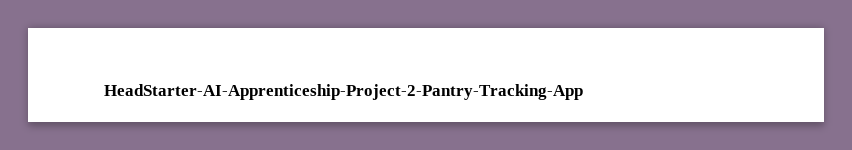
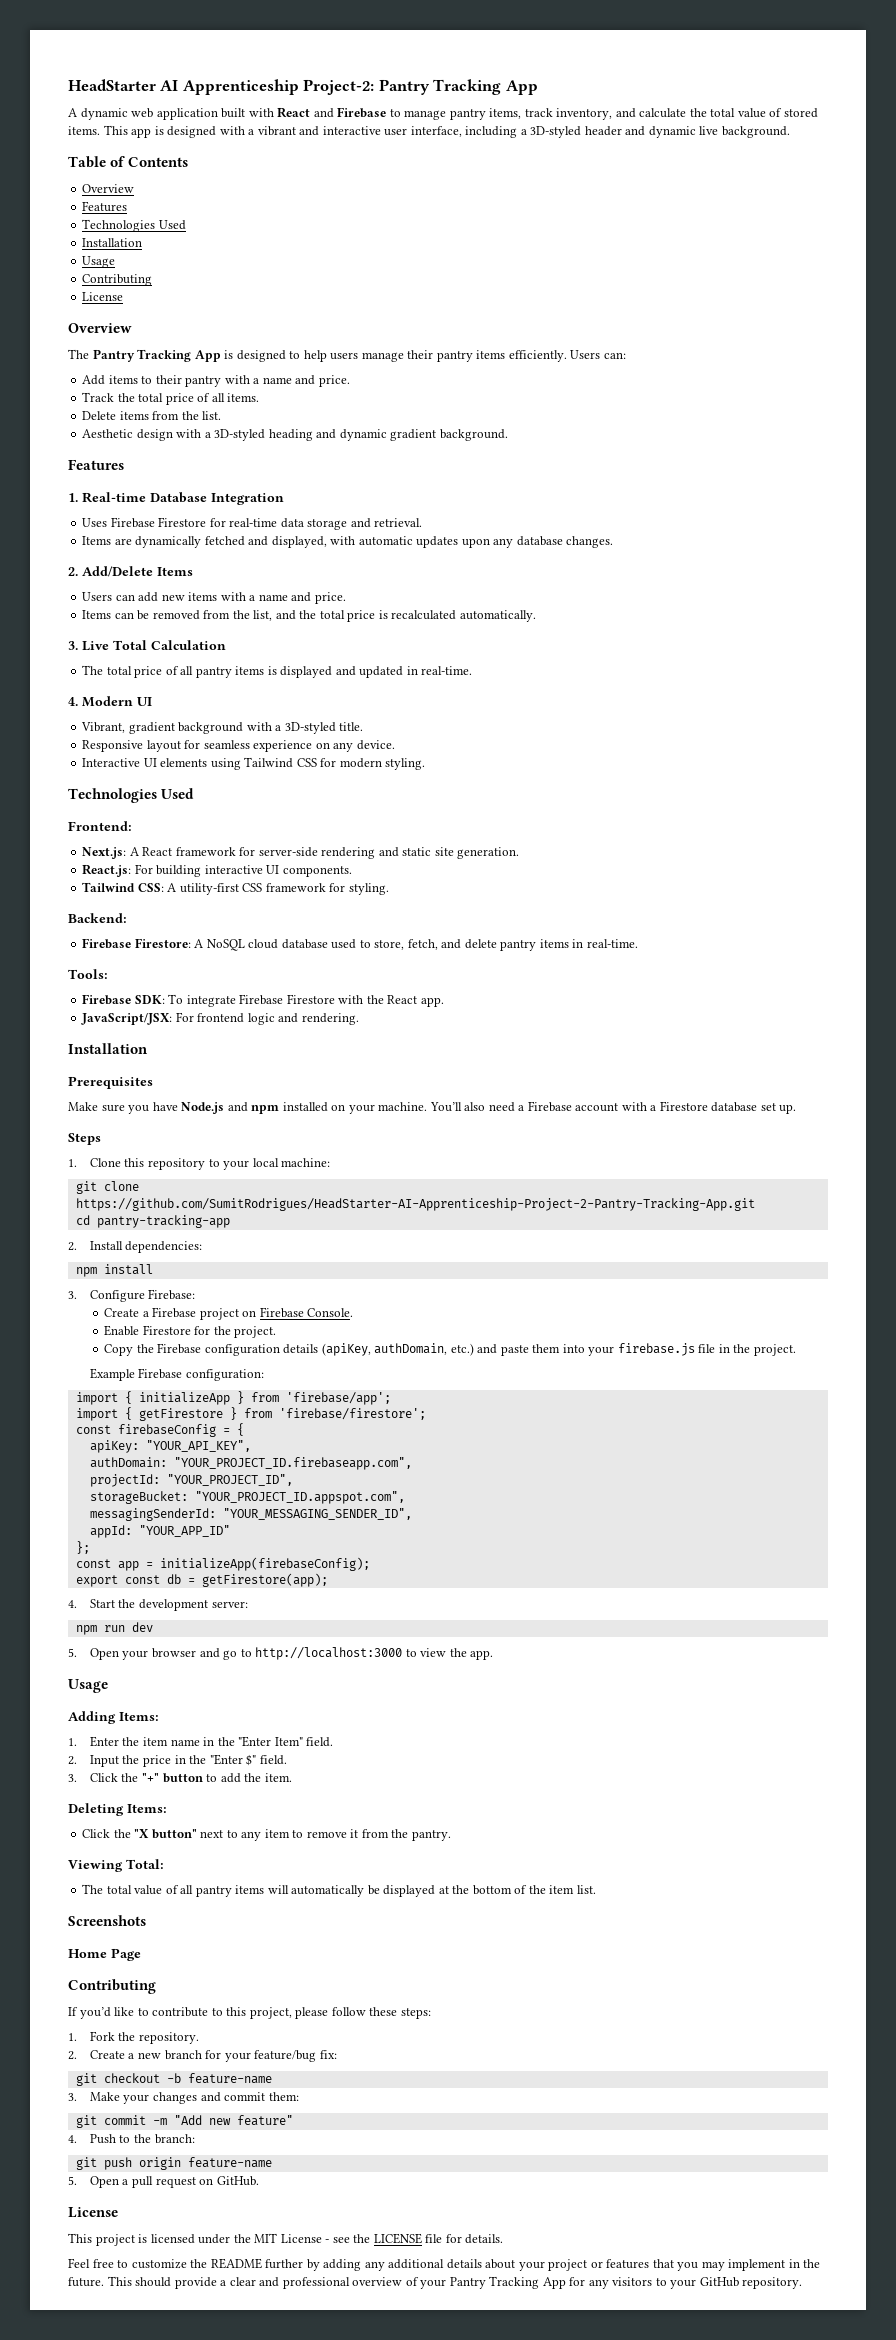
[104,84,583,100] HeadStarter-AI-Apprenticeship-Project-2-Pantry-Tracking-App -> [68,79,538,95] [68,107,818,120] [68,125,790,138] [68,156,189,168] [82,184,135,193] [82,201,128,212] [82,219,186,232] [82,238,143,247] [82,256,116,268] [82,274,153,286] [82,292,124,301] [68,323,132,333] [68,349,626,362] [82,375,350,387] [82,392,260,405] [82,411,222,420] [82,429,508,441] [68,459,124,470] [68,492,284,505] [82,517,423,530] [82,536,614,548] [68,566,193,577] [82,592,346,604] [82,610,536,622] [68,640,226,651] [82,665,473,678] [68,696,152,707] [81,722,364,734] [82,740,395,752] [82,757,426,770] [68,788,195,803] [68,821,132,831] [82,847,520,859] [82,864,352,877] [82,882,389,895] [68,913,127,923] [82,938,638,951] [68,969,108,979] [82,994,444,1007] [81,1012,359,1025] [68,1043,148,1054] [68,1076,153,1089] [68,1101,797,1114] [68,1133,101,1145] [68,1158,331,1170] [75,1181,139,1194] [75,1198,755,1211] [75,1215,230,1228] [68,1241,203,1253] [75,1264,153,1277] [68,1289,196,1302] [104,1307,354,1320] [104,1325,277,1338] [104,1343,796,1356] [89,1368,264,1381] [75,1391,391,1405] [75,1407,426,1421] [75,1423,244,1437] [89,1440,251,1453] [89,1457,412,1470] [89,1474,293,1487] [89,1491,405,1504] [89,1508,412,1521] [89,1525,230,1538] [75,1541,90,1554] [75,1557,370,1571] [75,1573,328,1587] [68,1599,248,1611] [75,1622,153,1635] [68,1647,494,1660] [68,1679,108,1693] [68,1711,159,1724] [68,1736,334,1747] [68,1754,287,1767] [68,1773,292,1783] [68,1803,167,1816] [82,1829,451,1841] [68,1859,164,1872] [82,1884,596,1897] [68,1915,146,1926] [68,1948,141,1961] [68,1979,156,1994] [68,2007,431,2019] [68,2031,199,2044] [68,2050,337,2062] [75,2073,272,2086] [68,2092,299,2104] [75,2115,293,2128] [68,2134,195,2144] [75,2157,272,2170] [68,2176,259,2188] [68,2207,118,2218] [68,2233,504,2246] [68,2258,821,2271] [68,2276,803,2289] HeadStarter AI Apprenticeship Project-2: Pantry Tracking App // A dynamic web application built with React and Firebase to manage pantry items, track inventory, and calculate the total value of stored items. This app is designed with a vibrant and interactive user interface, including a 3D-styled header and dynamic live background. // Table of Contents // Overview // Features // Technologies Used // Installation // Usage // Contributing // License // Overview // The Pantry Tracking App is designed to help users manage their pantry items efficiently. Users can: // Add items to their pantry with a name and price. // Track the total price of all items. // Delete items from the list. // Aesthetic design with a 3D-styled heading and dynamic gradient background. // Features // 1. Real-time Database Integration // Uses Firebase Firestore for real-time data storage and retrieval. // Items are dynamically fetched and displayed, with automatic updates upon any database changes. // 2. Add/Delete Items // Users can add new items with a name and price. // Items can be removed from the list, and the total price is recalculated automatically. // 3. Live Total Calculation // The total price of all pantry items is displayed and updated in real-time. // 4. Modern UI // Vibrant, gradient background with a 3D-styled title. // Responsive layout for seamless experience on any device. // Interactive UI elements using Tailwind CSS for modern styling. // Technologies Used // Frontend: // Next.js: A React framework for server-side rendering and static site generation. // React.js: For building interactive UI components. // Tailwind CSS: A utility-first CSS framework for styling. // Backend: // Firebase Firestore: A NoSQL cloud database used to store, fetch, and delete pantry items in real-time. // Tools: // Firebase SDK: To integrate Firebase Firestore with the React app. // JavaScript/JSX: For frontend logic and rendering. // Installation // Prerequisites // Make sure you have Node.js and npm installed on your machine. You’ll also need a Firebase account with a Firestore database set up. // Steps // 1. Clone this repository to your local machine: // git clone https://github.com/SumitRodrigues/HeadStarter-AI-Apprenticeship-Project-2-Pantry-Tracking-App.git // cd pantry-tracking-app // 2. Install dependencies: // npm install // 3. Configure Firebase: // Create a Firebase project on Firebase Console. // Enable Firestore for the project. // Copy the Firebase configuration details (apiKey, authDomain, etc.) and paste them into your firebase.js file in the project. // Example Firebase configuration: // import { initializeApp } from 'firebase/app'; // import { getFirestore } from 'firebase/firestore'; // const firebaseConfig = { // apiKey: "YOUR_API_KEY", // authDomain: "YOUR_PROJECT_ID.firebaseapp.com", // projectId: "YOUR_PROJECT_ID", // storageBucket: "YOUR_PROJECT_ID.appspot.com", // messagingSenderId: "YOUR_MESSAGING_SENDER_ID", // appId: "YOUR_APP_ID" // }; // const app = initializeApp(firebaseConfig); // export const db = getFirestore(app); // 4. Start the development server: // npm run dev // 5. Open your browser and go to http://localhost:3000 to view the app. // Usage // Adding Items: // 1. Enter the item name in the "Enter Item" field. // 2. Input the price in the "Enter $" field. // 3. Click the "+" button to add the item. // Deleting Items: // Click the "X button" next to any item to remove it from the pantry. // Viewing Total: // The total value of all pantry items will automatically be displayed at the bottom of the item list. // Screenshots // Home Page // Contributing // If you’d like to contribute to this project, please follow these steps: // 1. Fork the repository. // 2. Create a new branch for your feature/bug fix: // git checkout -b feature-name // 3. Make your changes and commit them: // git commit -m "Add new feature" // 4. Push to the branch: // git push origin feature-name // 5. Open a pull request on GitHub. // License // This project is licensed under the MIT License - see the LICENSE file for details. // Feel free to customize the README further by adding any additional details about your project or features that you may implement in the future. This should provide a clear and professional overview of your Pantry Tracking App for any visitors to your GitHub repository.

